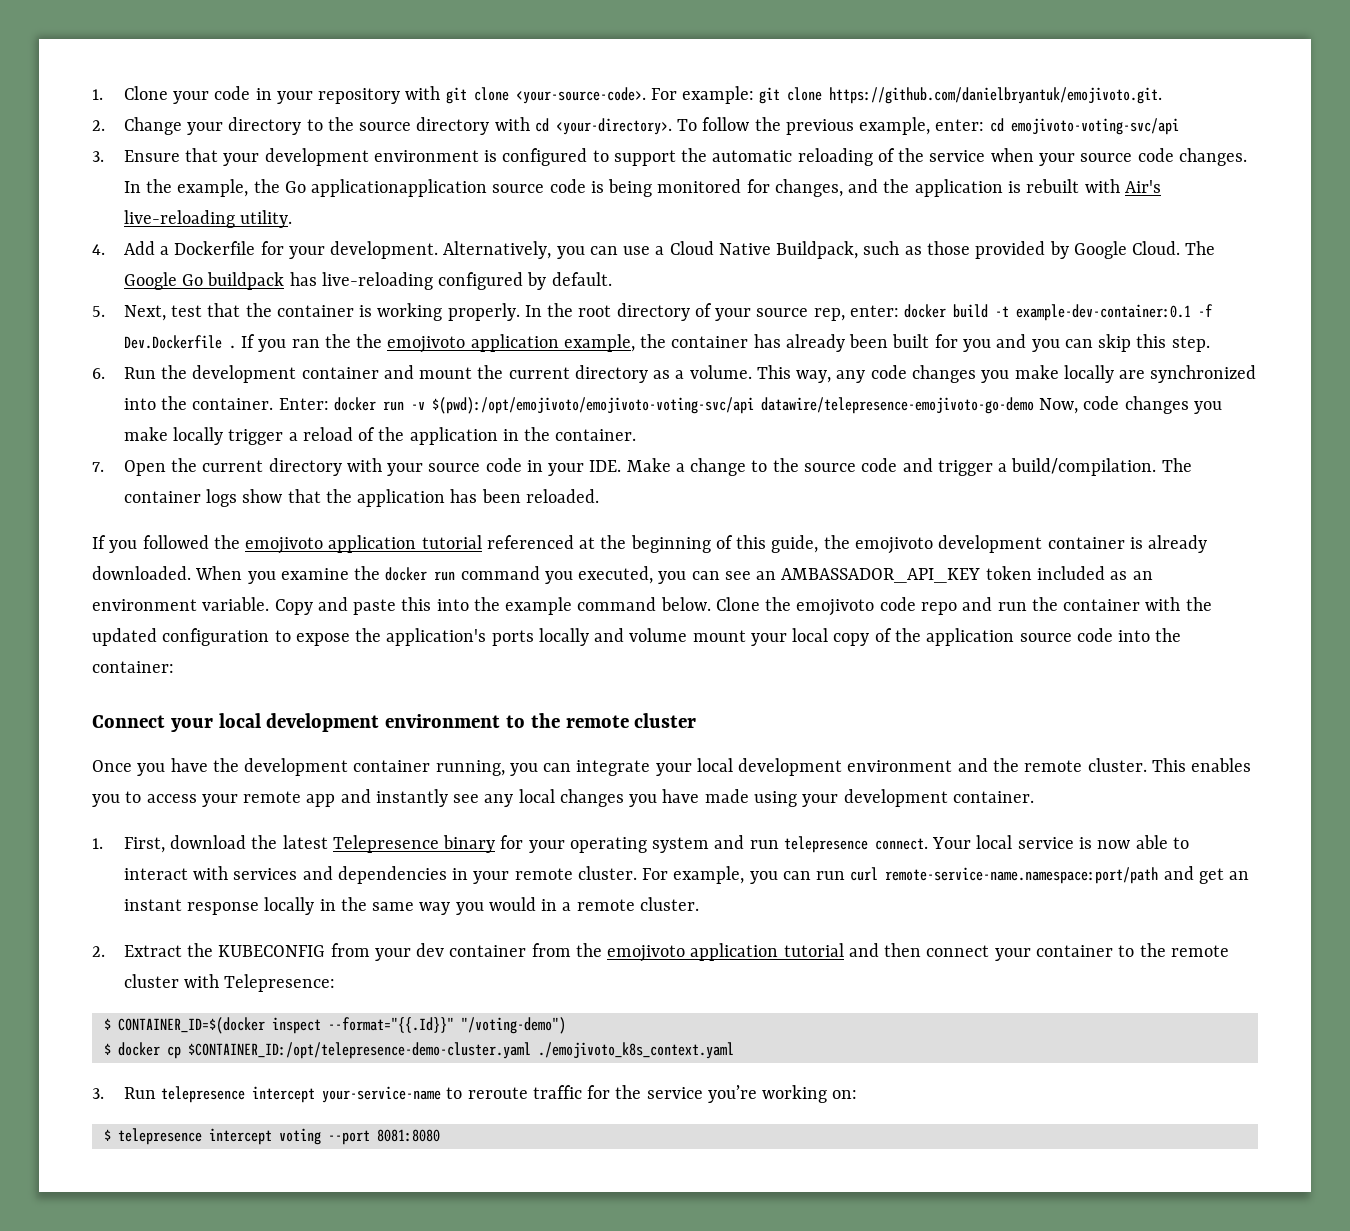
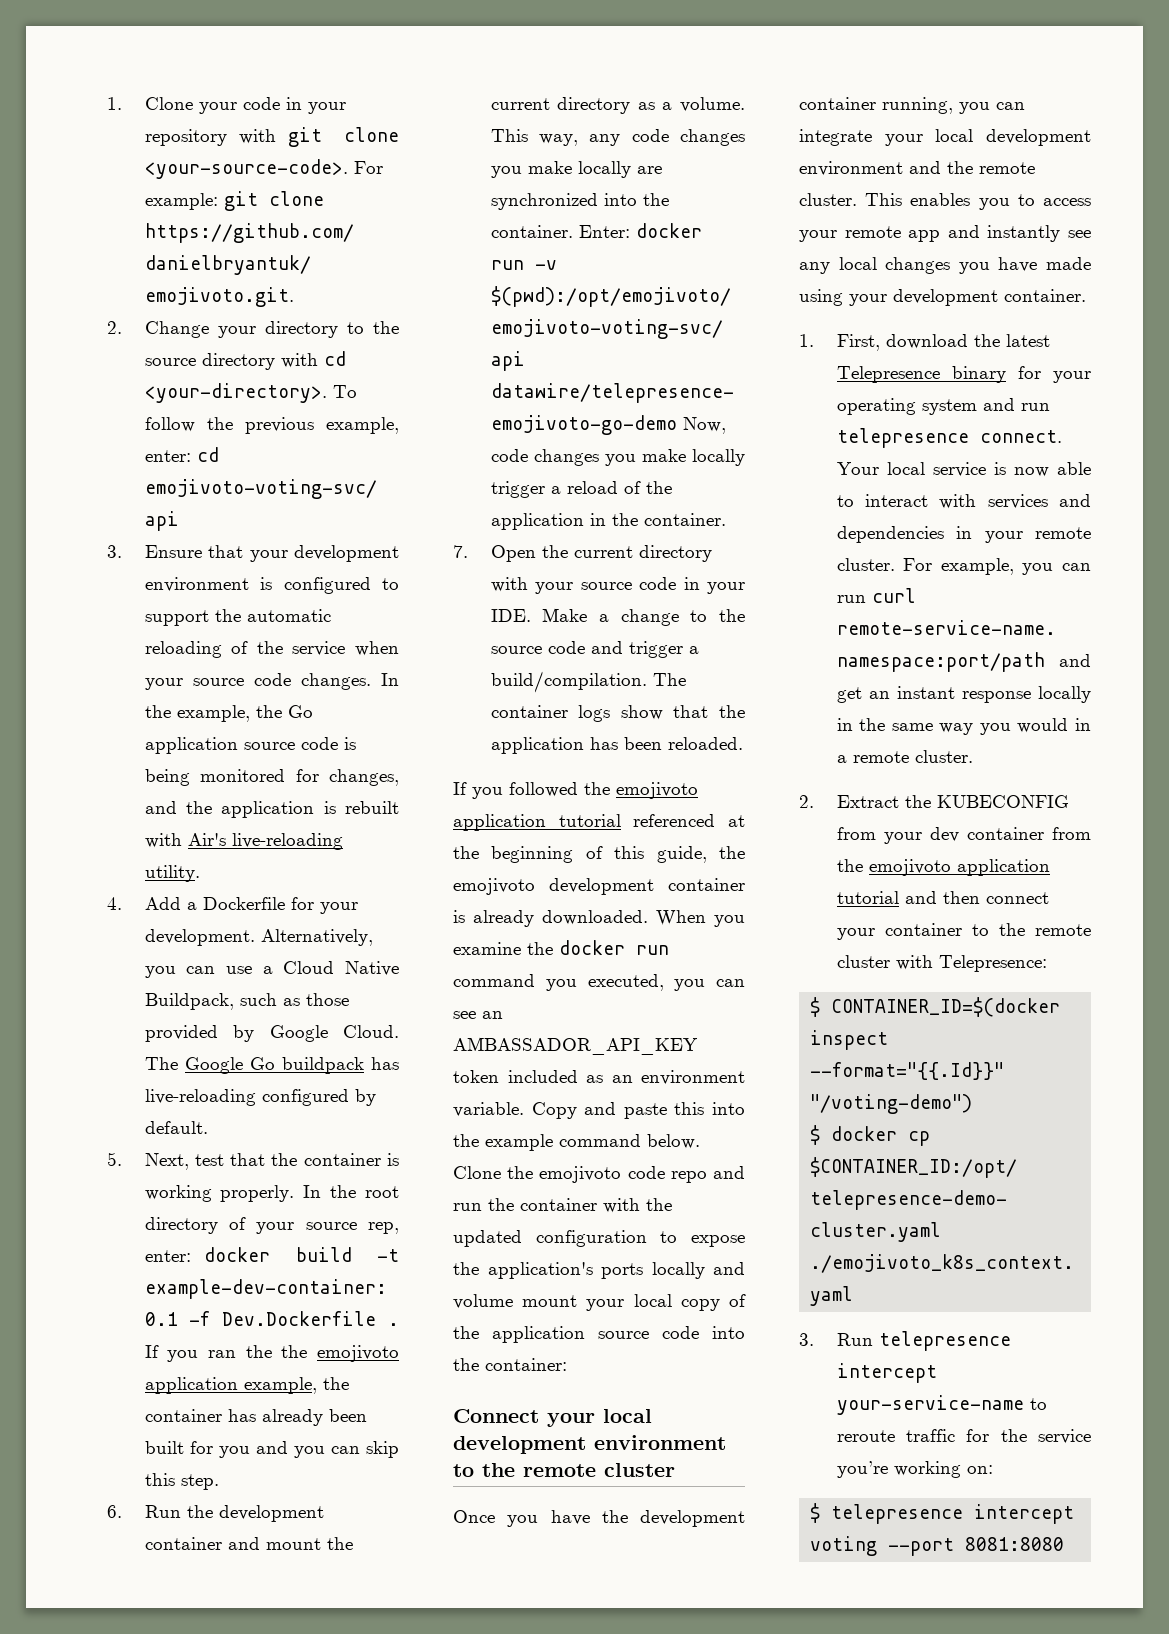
[311,179,488,197] applicationapplication -> [144,737,238,754] application

